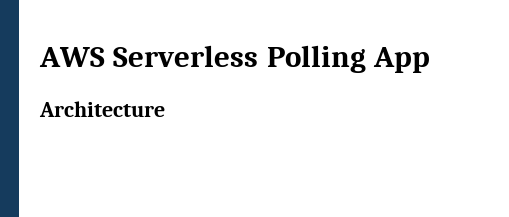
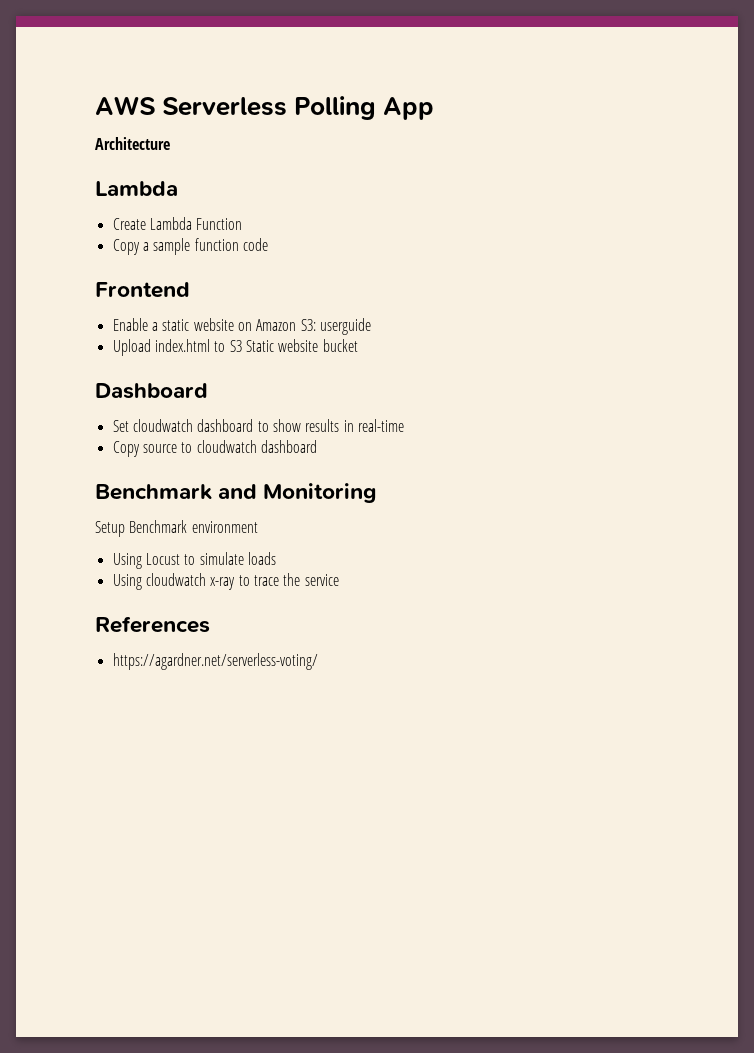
(165, 109) none -> [95,181,178,196] [112,217,243,230] [112,238,268,255] [95,282,190,298] [112,318,371,335] [112,339,358,356] [95,383,208,399] [112,419,404,432] [112,440,317,457] [95,483,378,503] [95,520,258,537] [112,552,276,569] [112,573,339,590] [95,616,210,633] [112,653,318,670] // Lambda // Create Lambda Function // Copy a sample function code // Frontend // Enable a static website on Amazon S3: userguide // Upload index.html to S3 Static website bucket // Dashboard // Set cloudwatch dashboard to show results in real-time // Copy source to cloudwatch dashboard // Benchmark and Monitoring // Setup Benchmark environment // Using Locust to simulate loads // Using cloudwatch x-ray to trace the service // References // https://agardner.net/serverless-voting/

